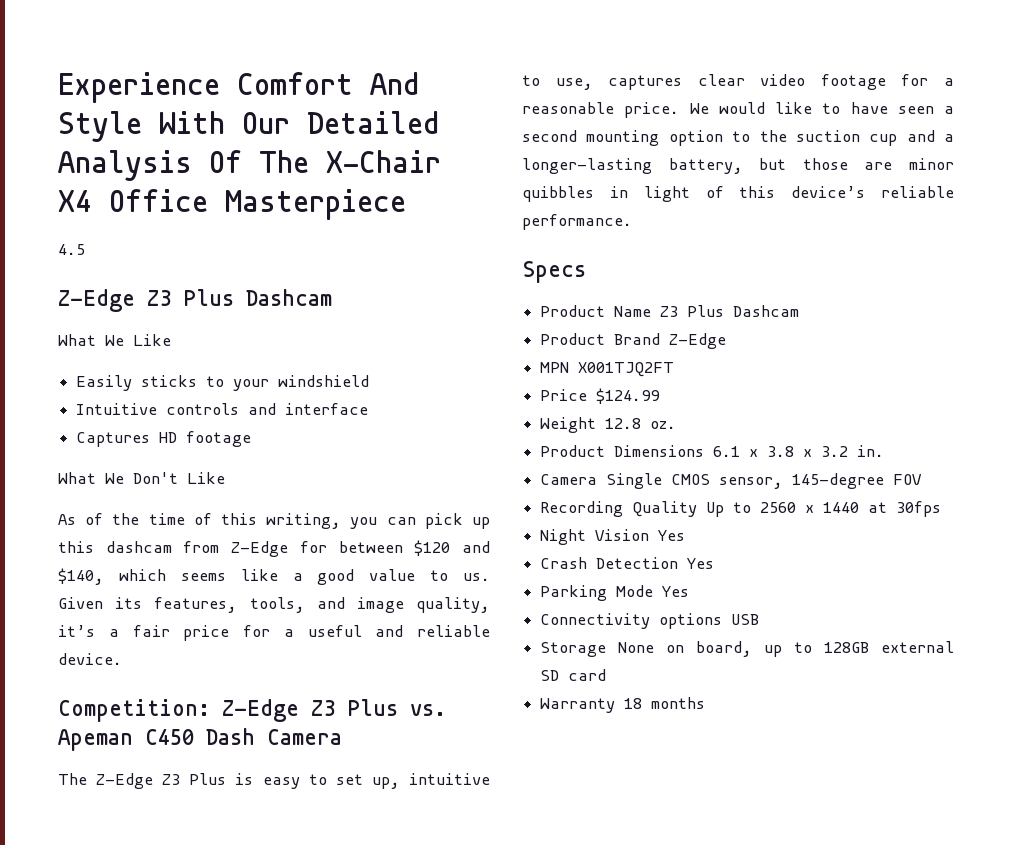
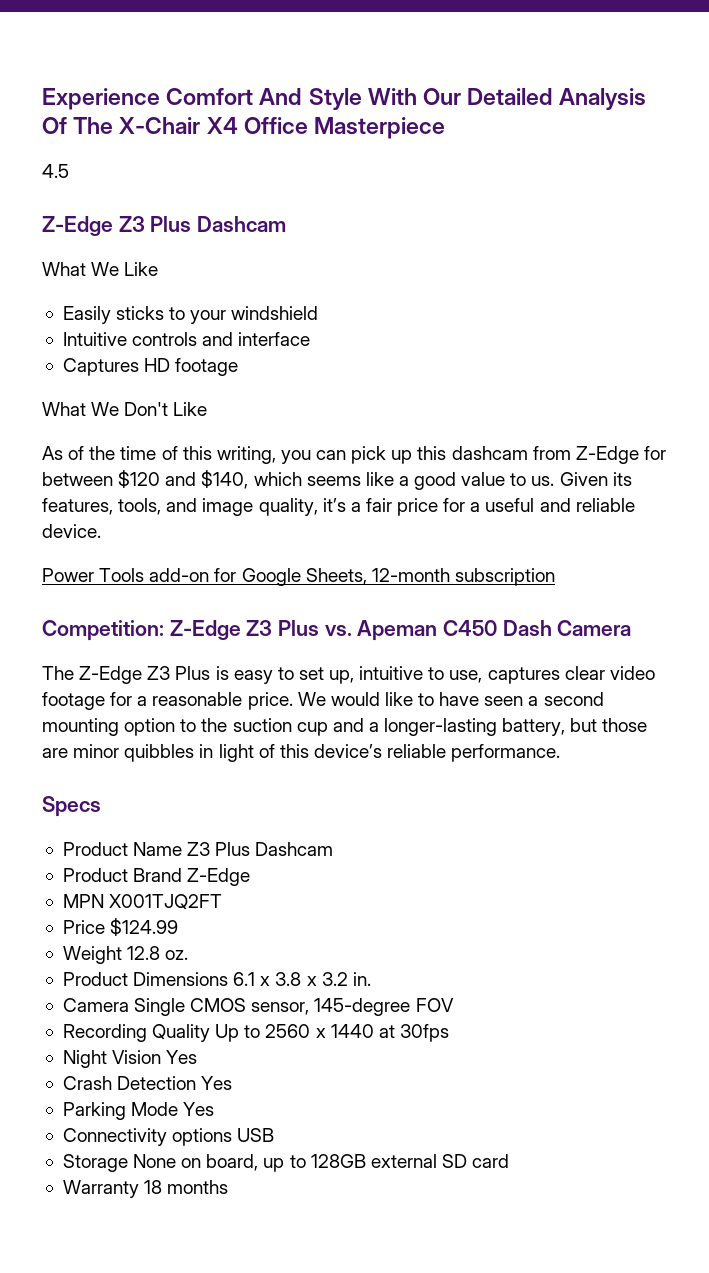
(122, 659) none -> [42,568,555,586] // Power Tools add-on for Google Sheets, 12-month subscription

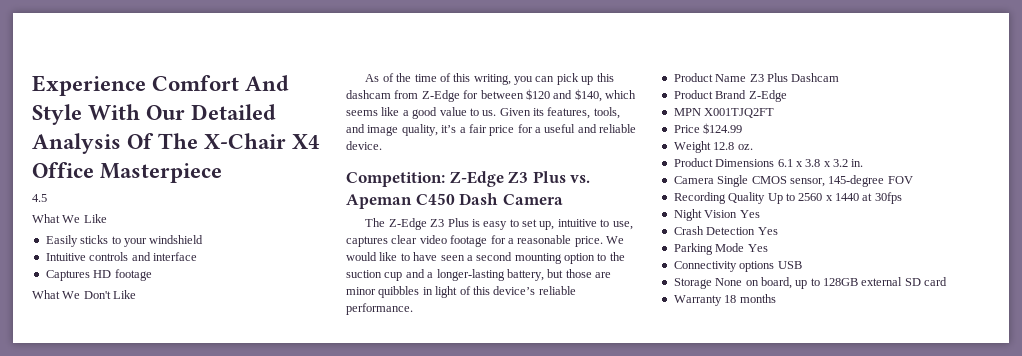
[42,216,287,236] // Z-Edge Z3 Plus Dashcam -> (47, 198) none
[42,568,555,586] // Power Tools add-on for Google Sheets, 12-month subscription -> (382, 145) none
[42,796,101,817] // Specs -> (413, 309) none

